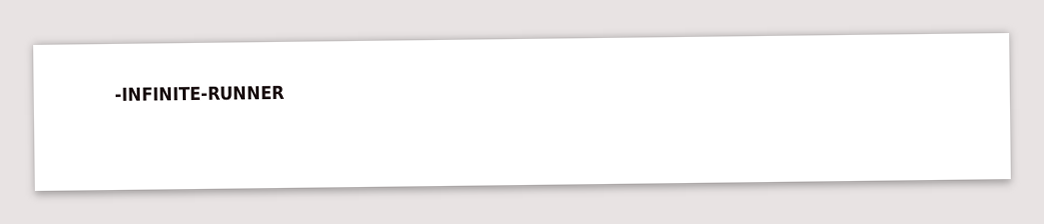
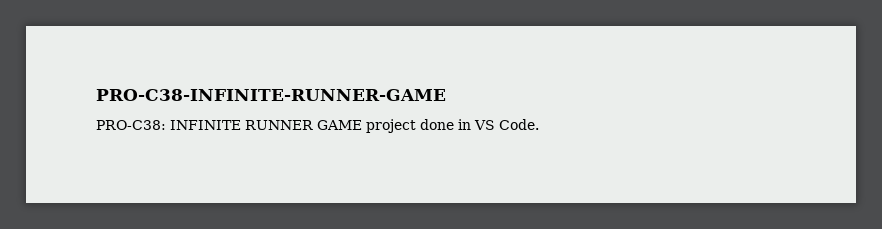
[114,84,285,102] -INFINITE-RUNNER -> [96,89,446,101] [96,119,539,133] PRO-C38-INFINITE-RUNNER-GAME // PRO-C38: INFINITE RUNNER GAME project done in VS Code.

